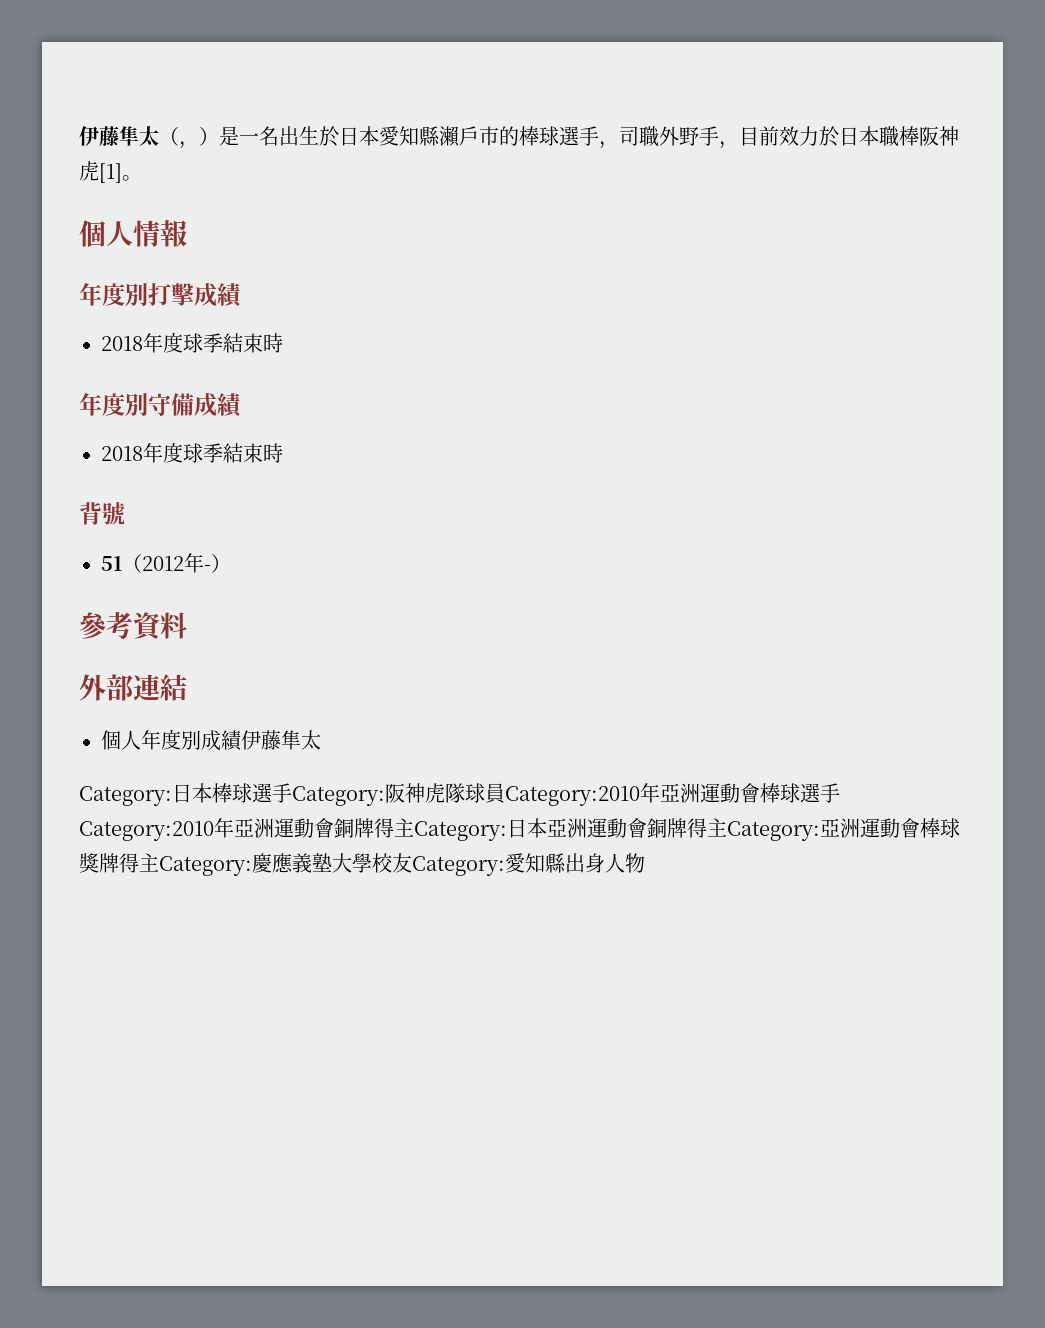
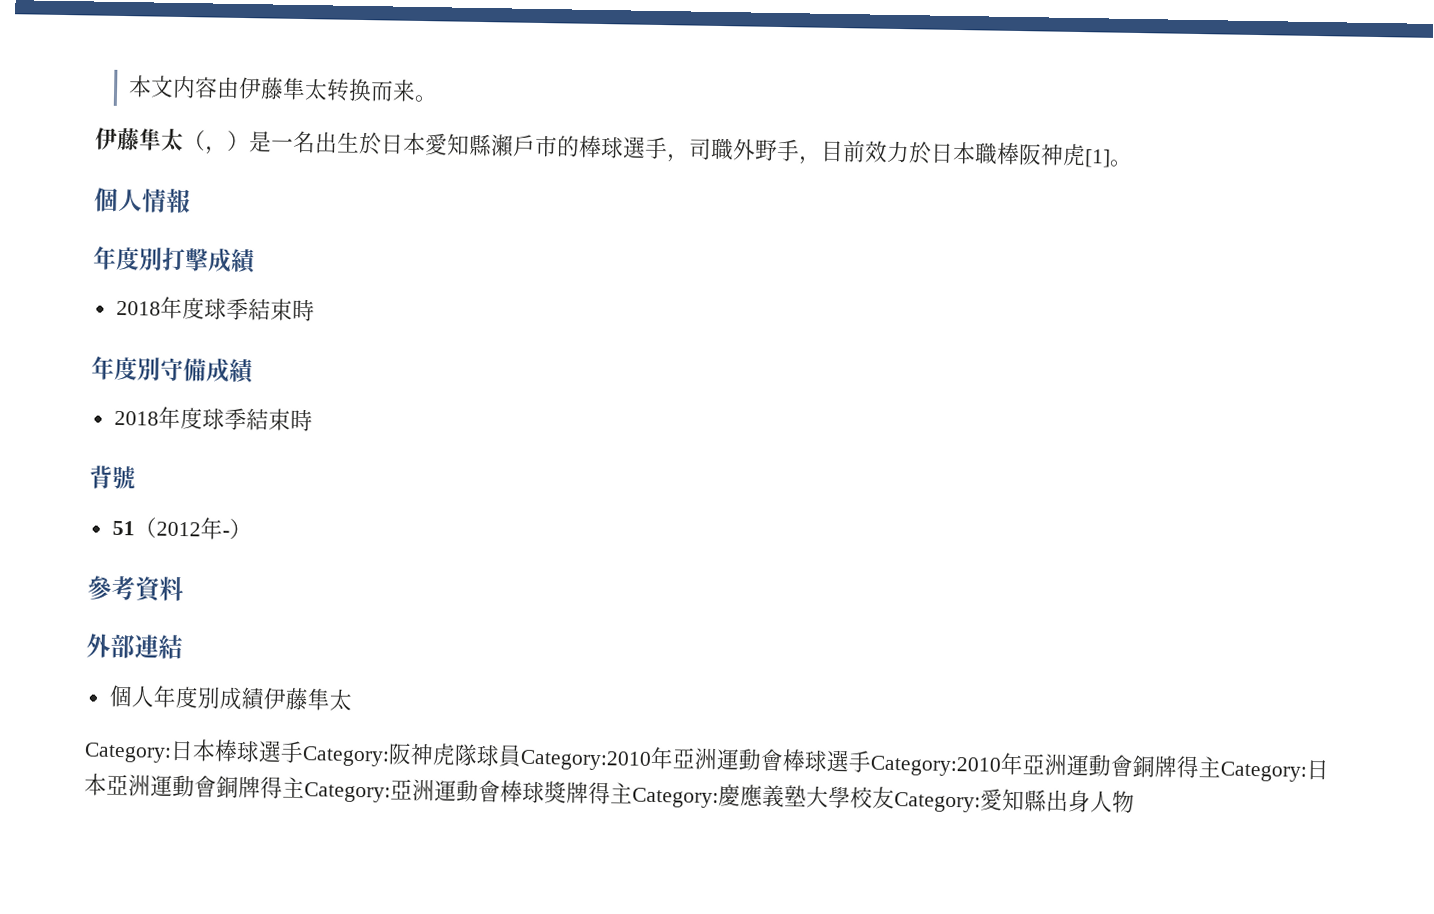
(79, 136) none -> [128,75,439,103] 本文内容由伊藤隼太转换而来。 //

